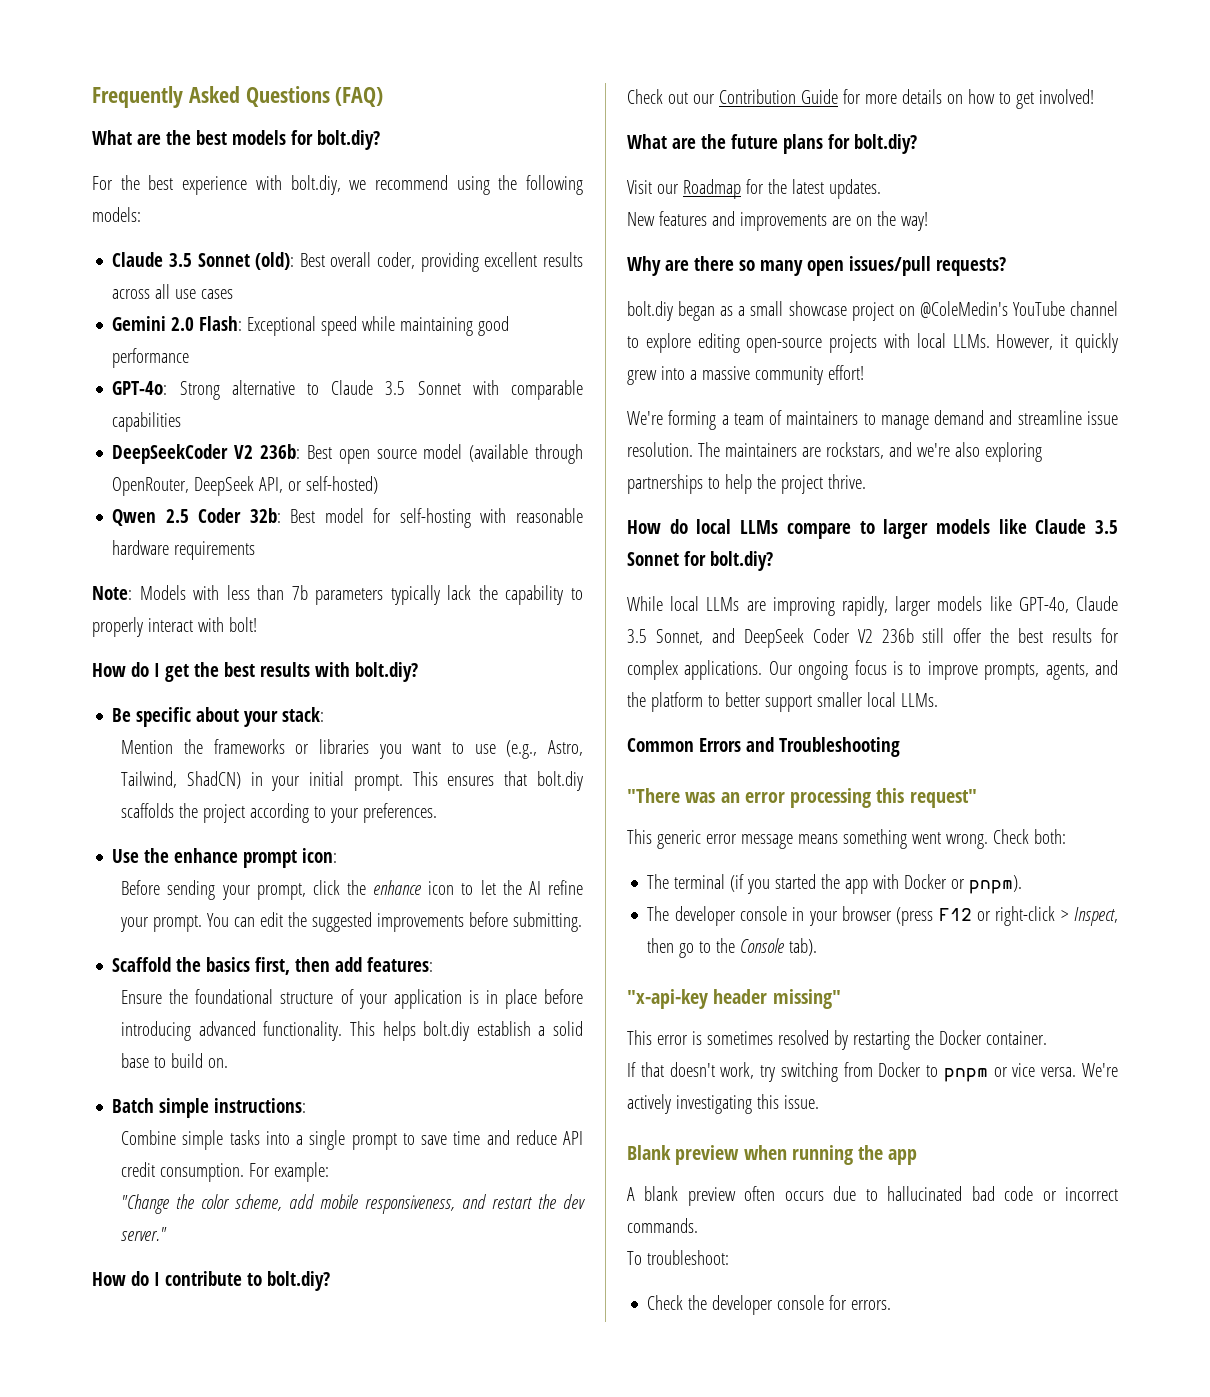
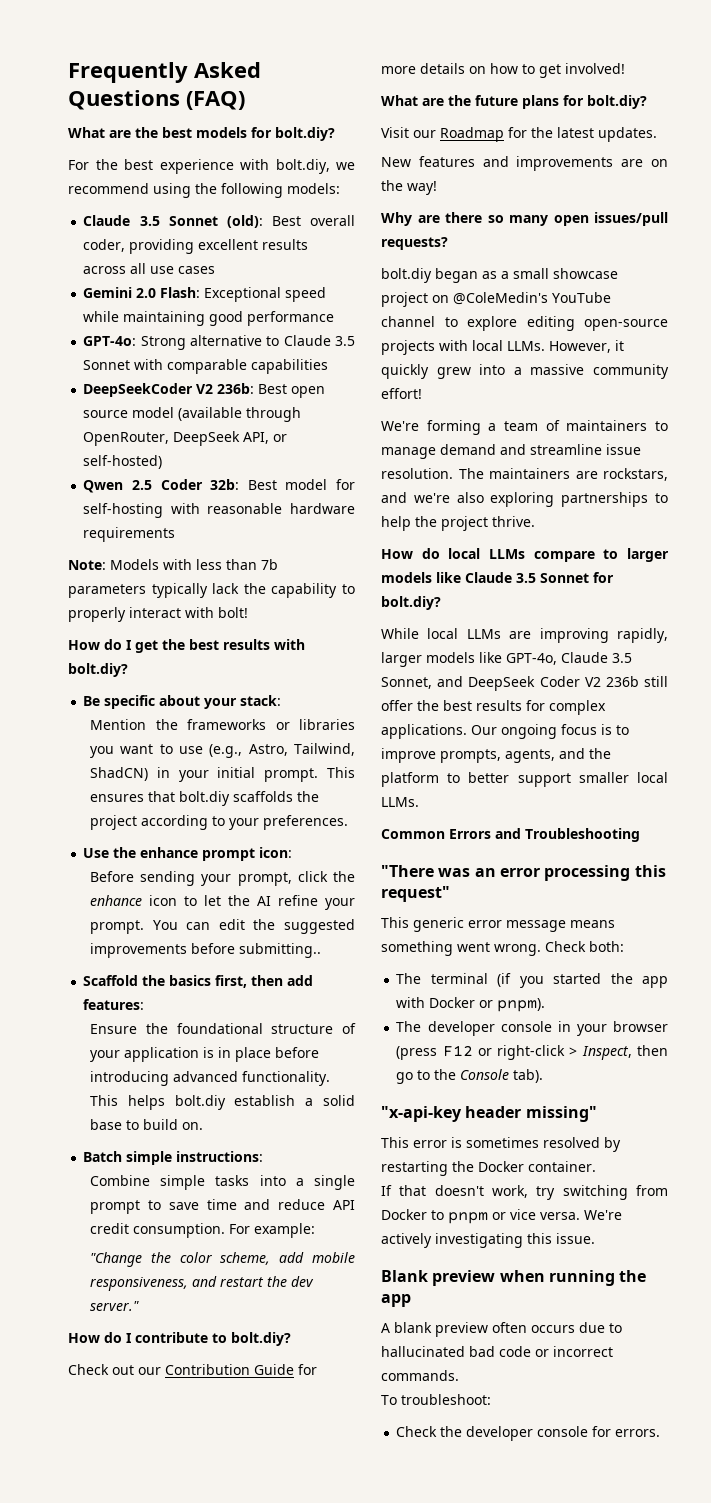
[513,912,583,932] submitting. -> [239,943,322,958] submitting..

